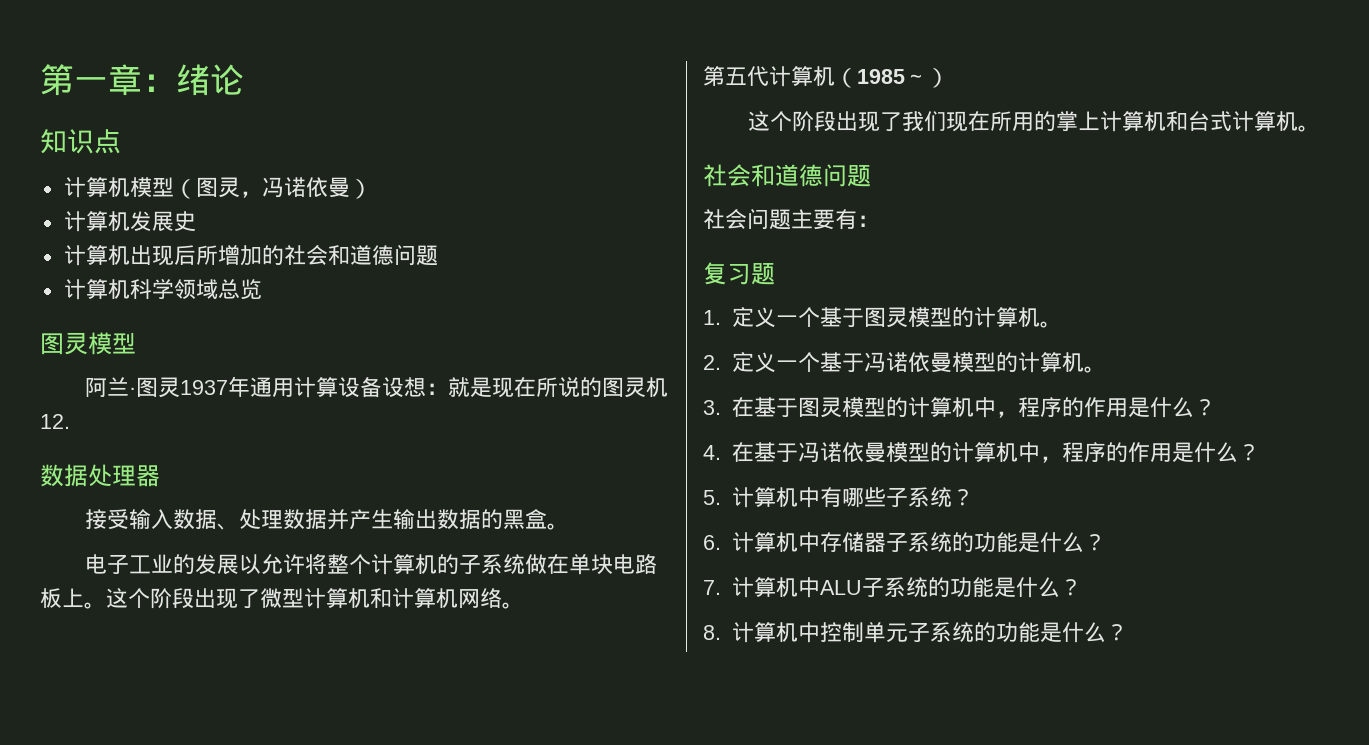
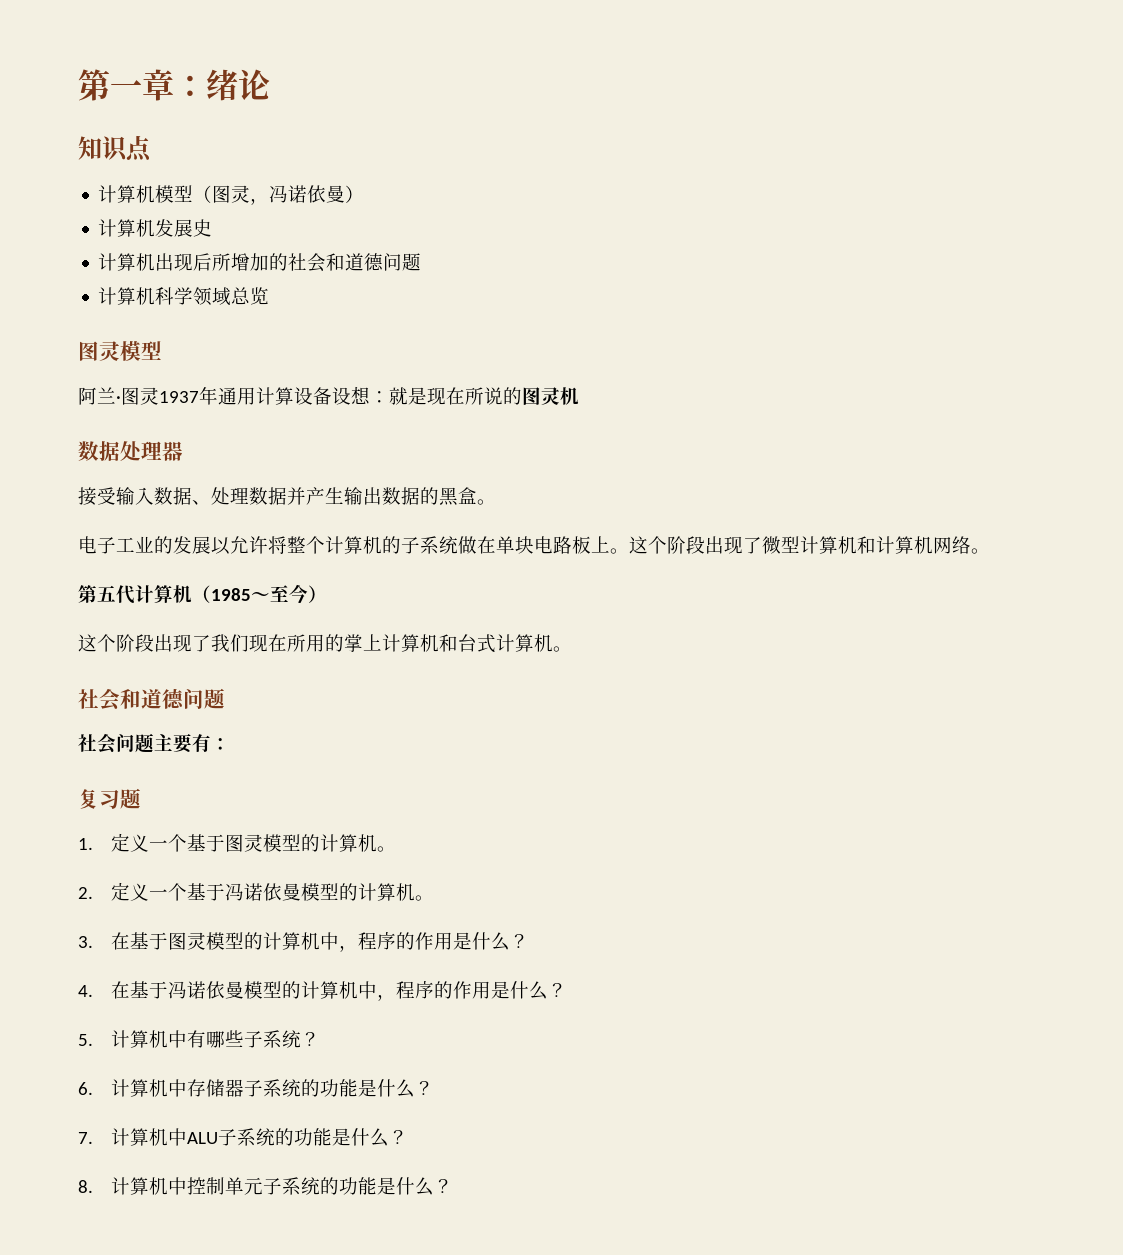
[40,414,70,429] 12. -> (579, 396) none
(927, 79) none -> [270,584,308,604] 至今

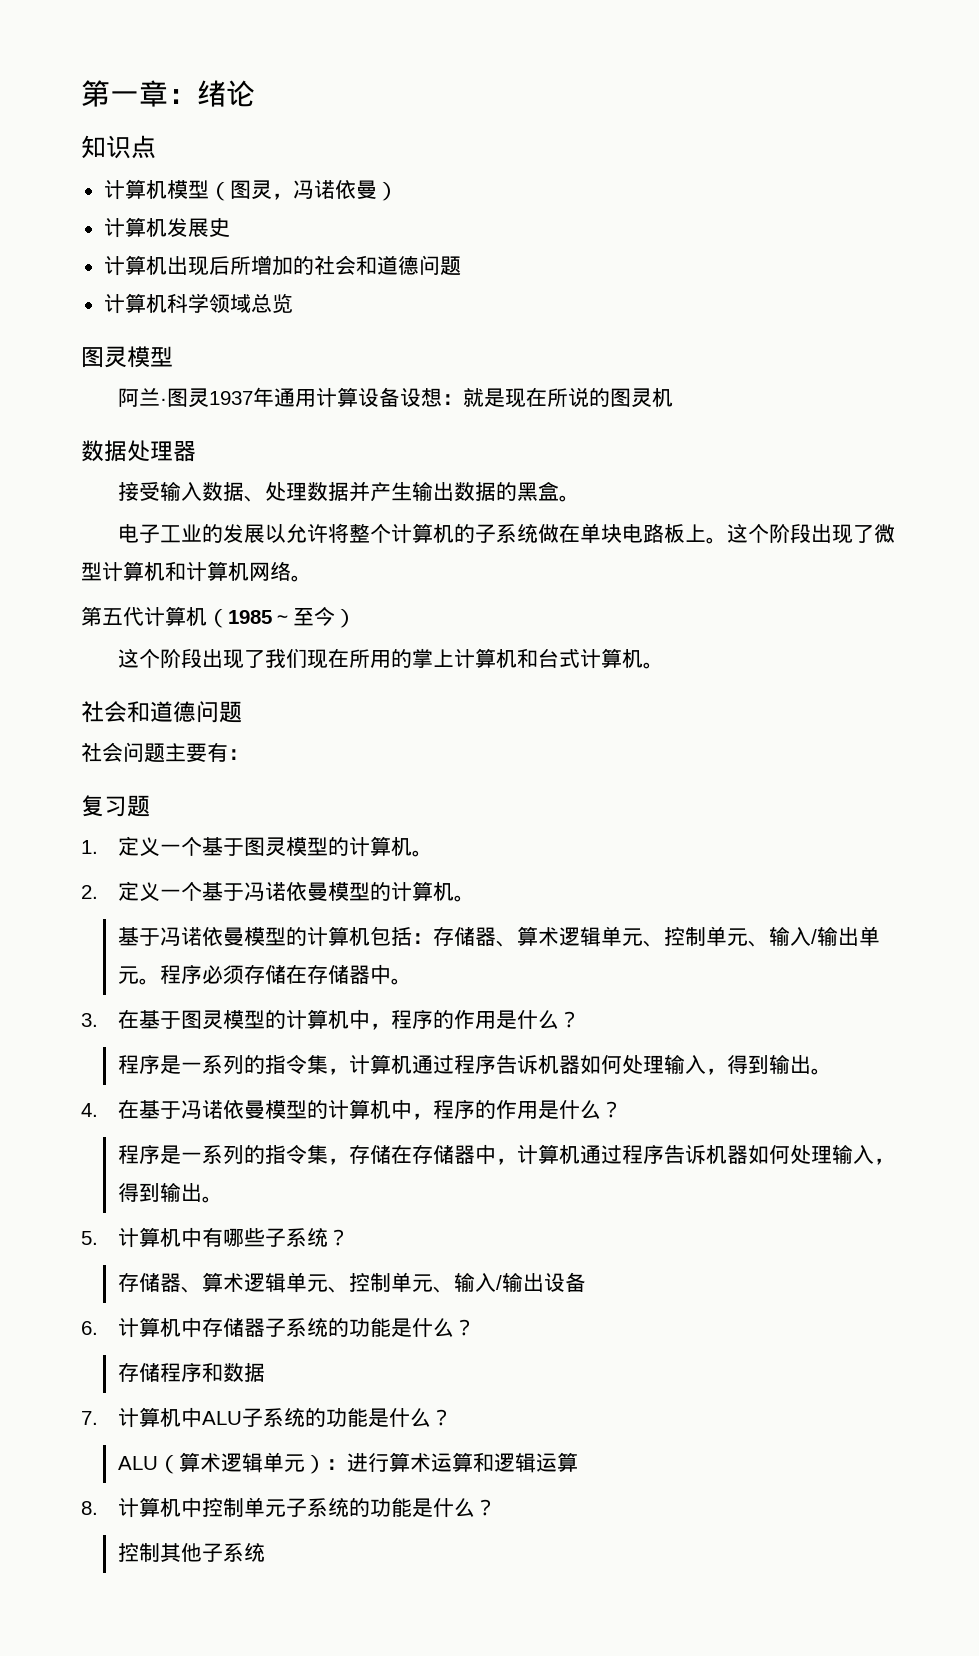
(435, 898) none -> [117,926,880,947] [117,964,412,985] // 基于冯诺依曼模型的计算机包括：存储器、算术逻辑单元、控制单元、输入/输出单元。程序必须存储在存储器中。
(530, 941) none -> [117,1054,832,1075] // 程序是一系列的指令集，计算机通过程序告诉机器如何处理输入，得到输出。
(568, 990) none -> [117,1144,895,1165] [117,1182,223,1203] // 程序是一系列的指令集，存储在存储器中，计算机通过程序告诉机器如何处理输入，得到输出。
(321, 1039) none -> [117,1272,586,1293] // 存储器、算术逻辑单元、控制单元、输入/输出设备
(435, 1088) none -> [117,1362,265,1382] // 存储程序和数据
(409, 1137) none -> [117,1452,578,1474] // ALU（算术逻辑单元）：进行算术运算和逻辑运算
(454, 1186) none -> [117,1543,265,1562] // 控制其他子系统

